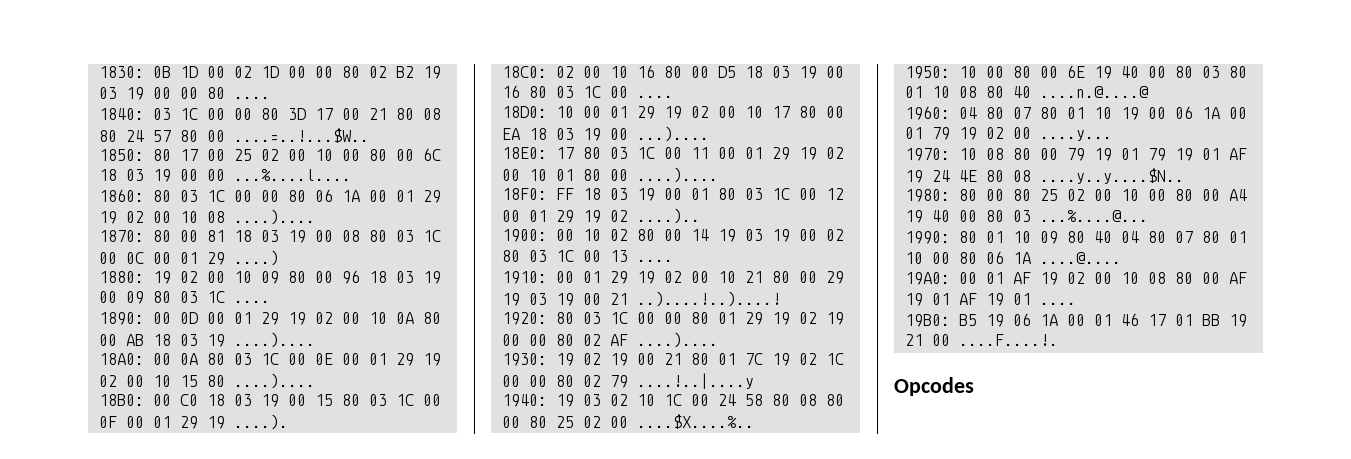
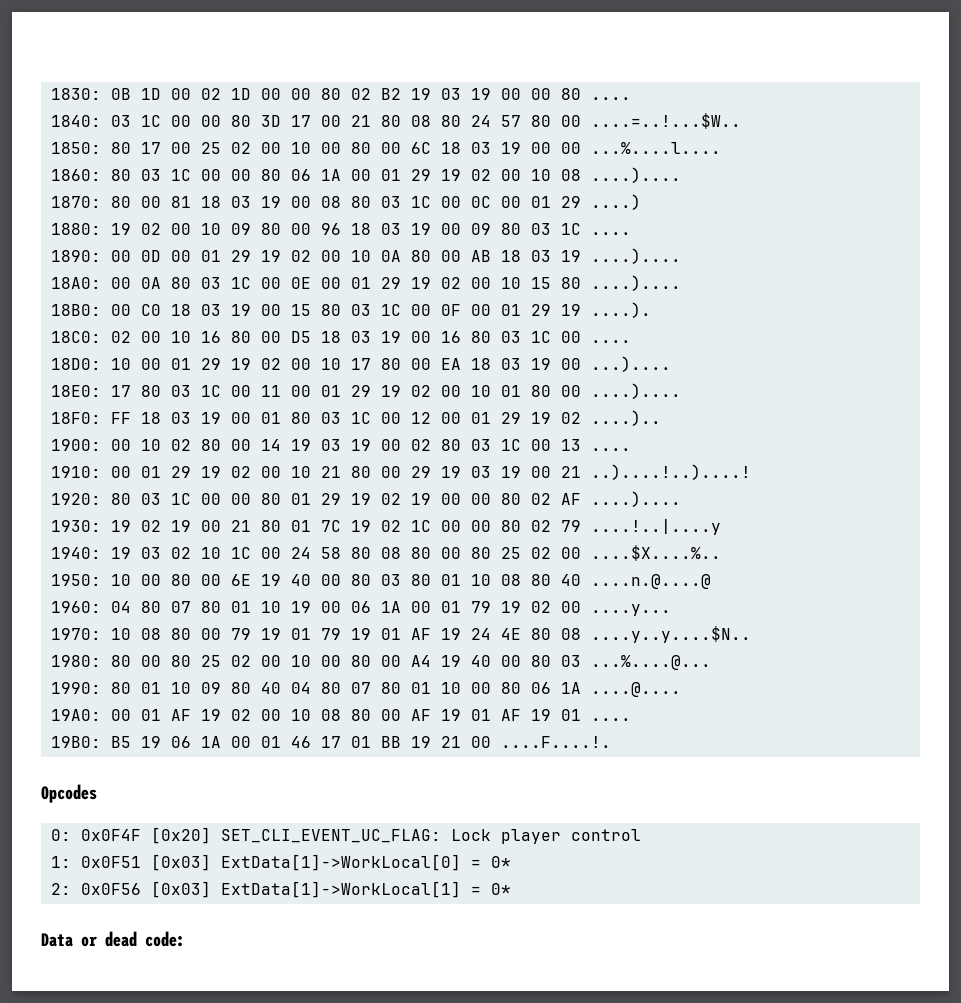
(974, 386) none -> [50,827,641,844] [50,854,511,871] [50,881,511,898] [41,931,185,947] // 0: 0x0F4F [0x20] SET_CLI_EVENT_UC_FLAG: Lock player control // 1: 0x0F51 [0x03] ExtData[1]->WorkLocal[0] = 0* // 2: 0x0F56 [0x03] ExtData[1]->WorkLocal[1] = 0* // Data or dead code:

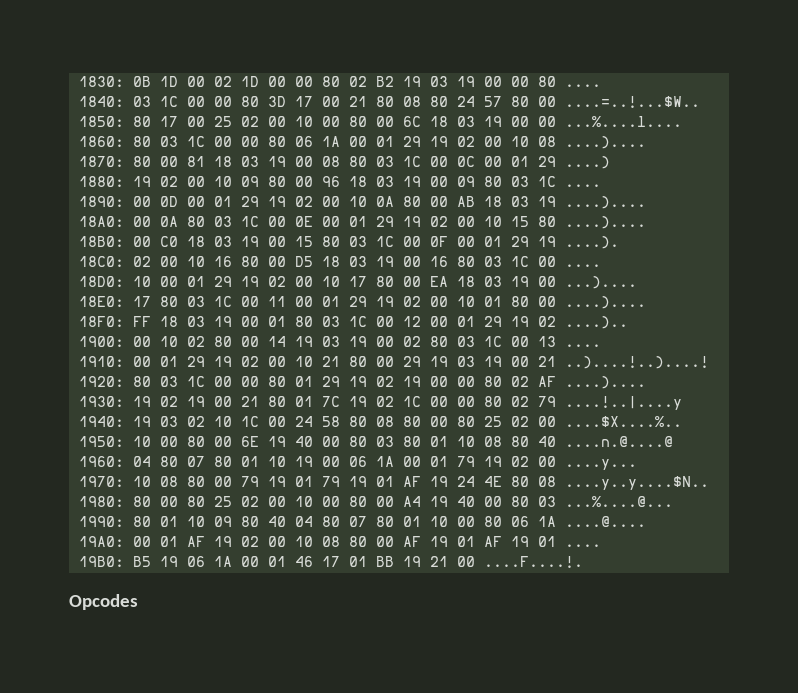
[50,827,641,844] [50,854,511,871] [50,881,511,898] [41,931,185,947] // 0: 0x0F4F [0x20] SET_CLI_EVENT_UC_FLAG: Lock player control // 1: 0x0F51 [0x03] ExtData[1]->WorkLocal[0] = 0* // 2: 0x0F56 [0x03] ExtData[1]->WorkLocal[1] = 0* // Data or dead code: -> (138, 602) none

